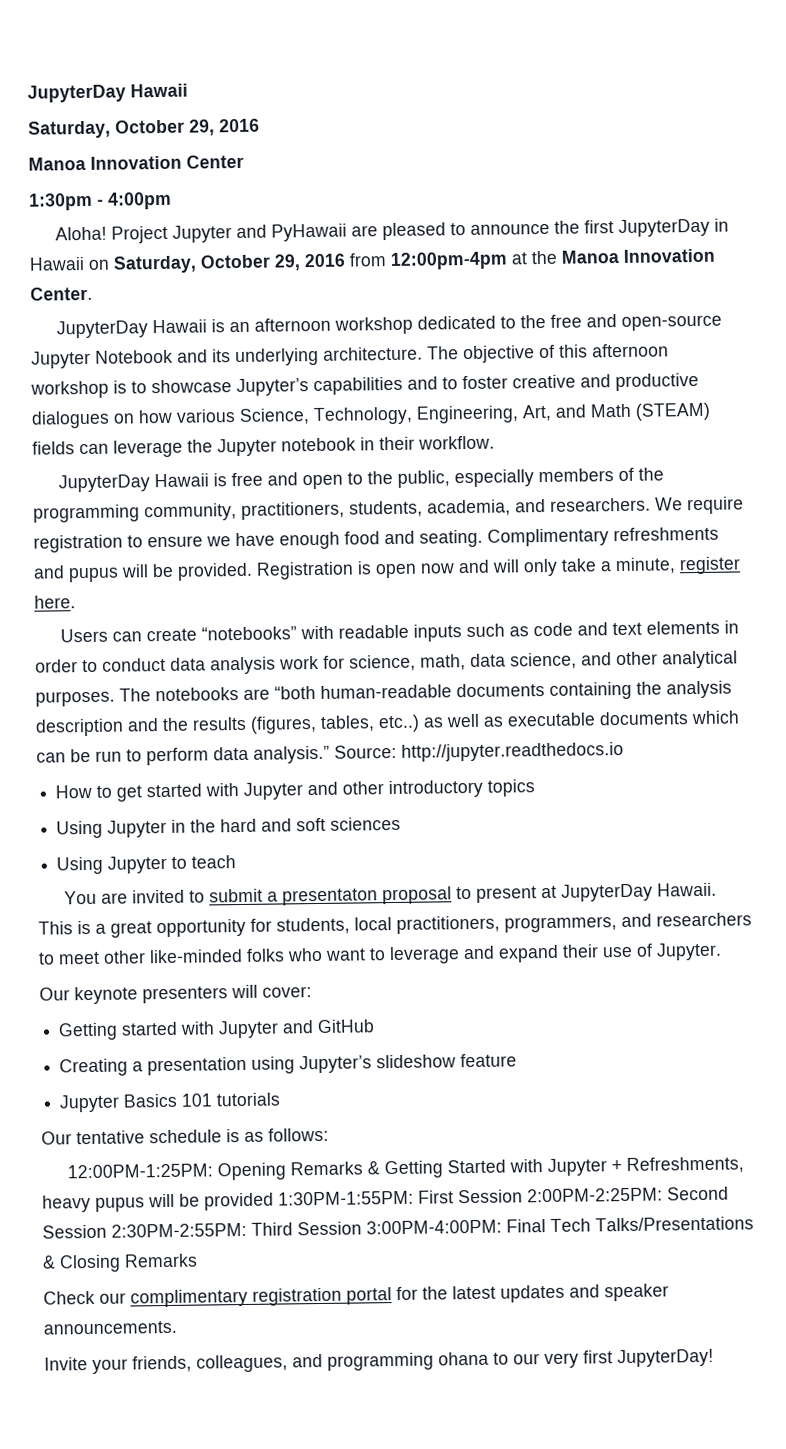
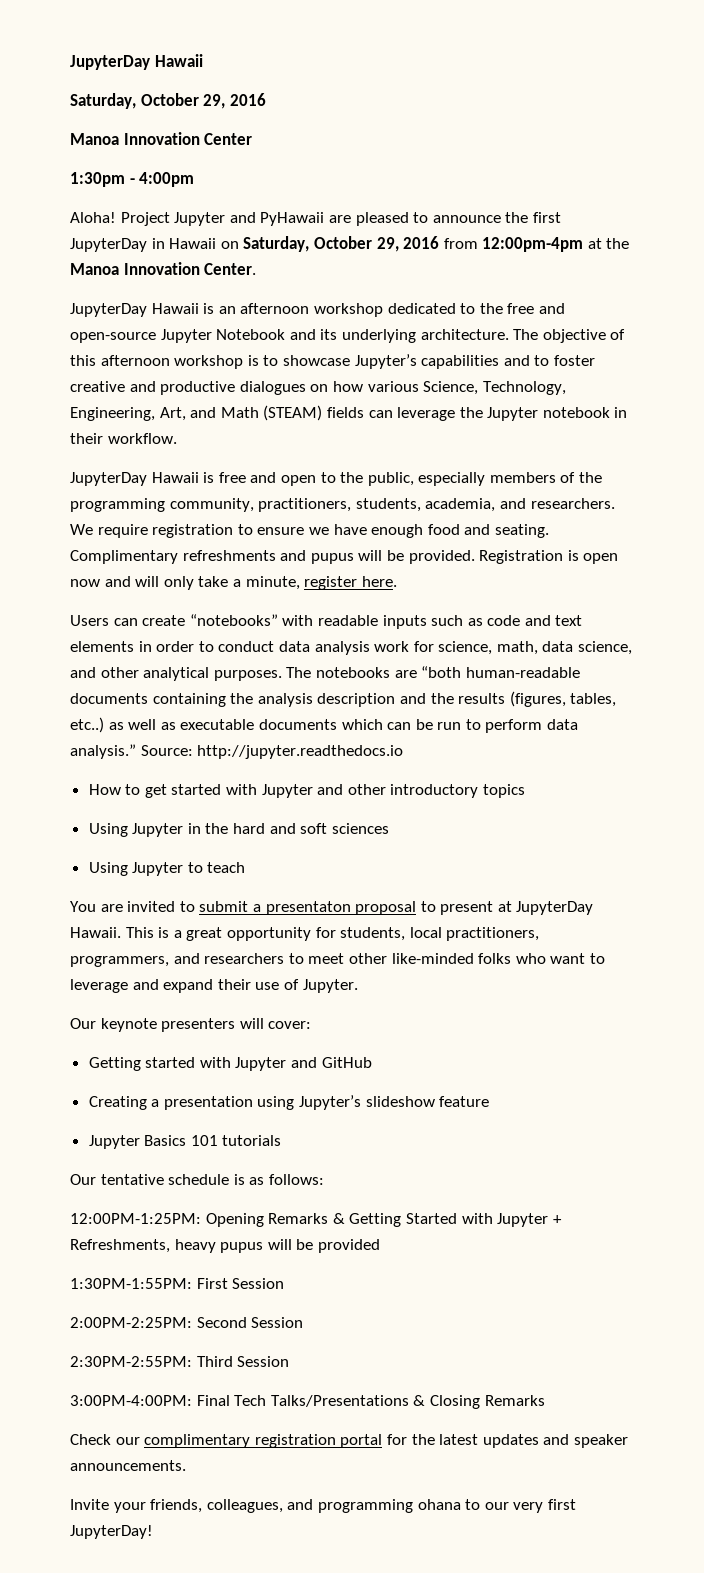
(274, 1201) none -> (380, 1246) //
(523, 1196) none -> (285, 1283) //
(107, 1231) none -> (304, 1322) //
(362, 1228) none -> (290, 1361) //

